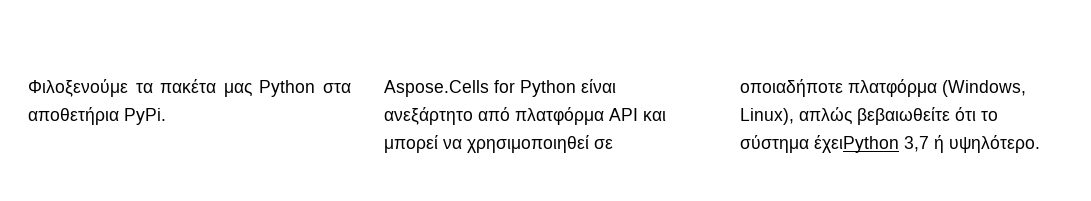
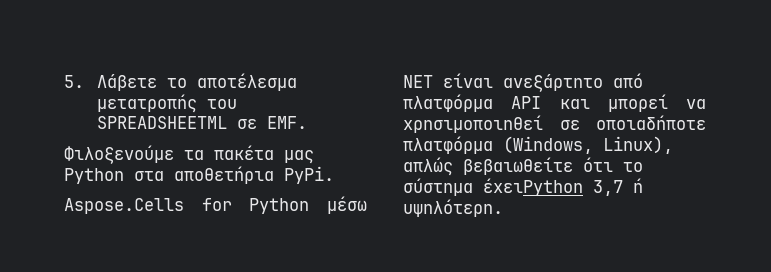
(28, 88) none -> [64,73,297,91] [96,94,237,113] [96,116,307,129] 5. Λάβετε το αποτέλεσμα μετατροπής του SPREADSHEETML σε EMF. //
(576, 88) none -> [327,196,367,214] [403,75,433,88] μέσω NET
[949,135,1040,153] υψηλότερο. -> [403,199,503,217] υψηλότερη.

